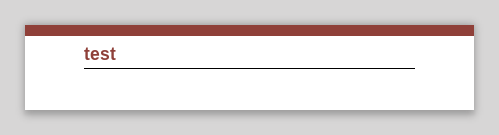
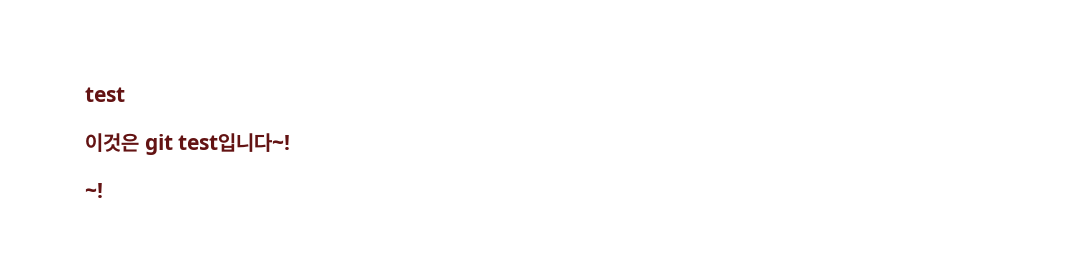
(116, 53) none -> [85,133,291,155] [85,183,103,198] // 이것은 git test입니다~! // ~!

